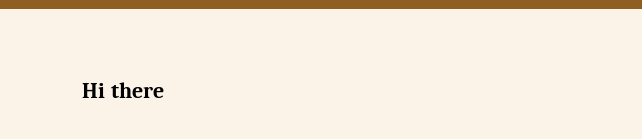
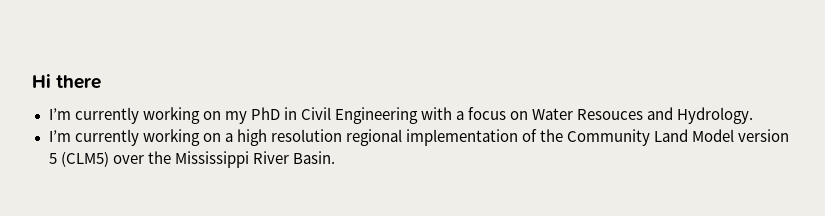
(164, 90) none -> [48,107,754,124] [48,129,790,146] [48,151,335,168] // I’m currently working on my PhD in Civil Engineering with a focus on Water Resouces and Hydrology. // I’m currently working on a high resolution regional implementation of the Community Land Model version 5 (CLM5) over the Mississippi River Basin.

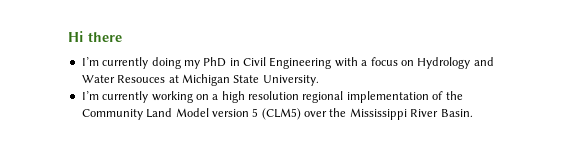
[142,107,221,124] working on -> [151,57,181,69] doing
[532,107,754,124] Water Resouces and Hydrology. -> [417,57,494,69] [81,74,319,86] Hydrology and Water Resouces at Michigan State University.

